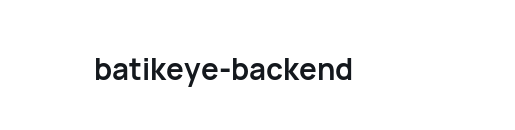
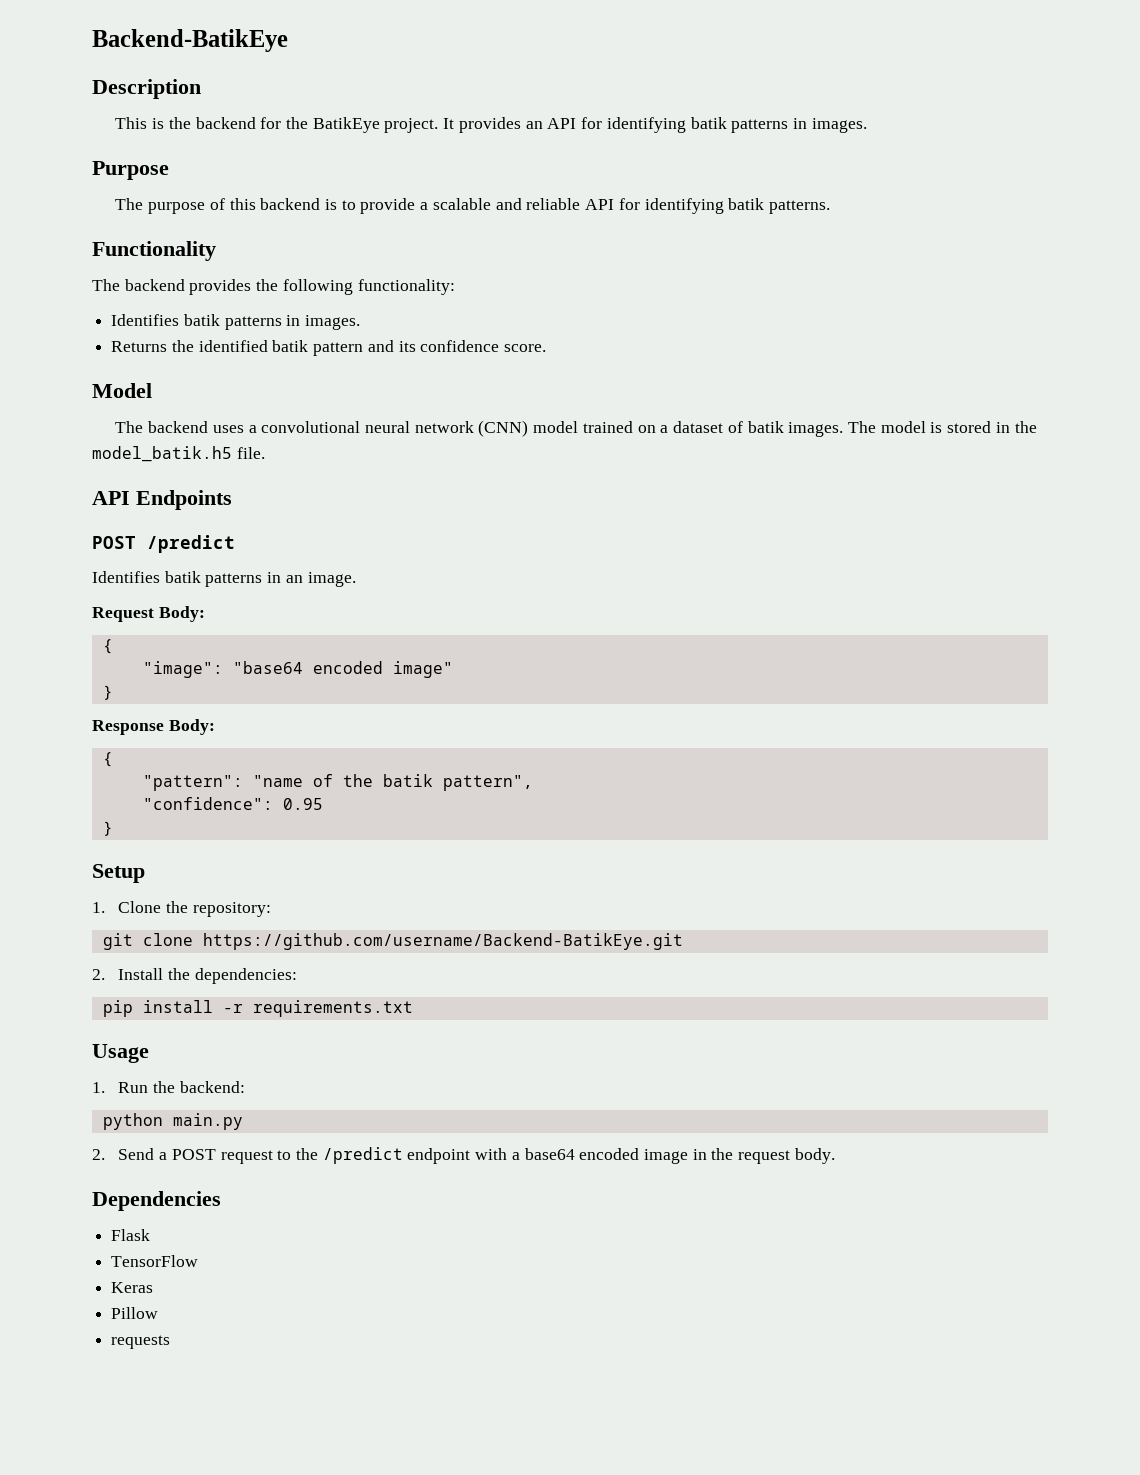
[94,58,353,87] batikeye-backend -> [92,29,288,52] [92,79,201,99] [115,117,867,133] [92,161,169,180] [115,198,830,214] [92,241,216,261] [92,279,455,295] [111,314,361,330] [111,340,547,356] [92,383,152,398] [115,420,1037,437] [92,446,265,462] [92,490,232,510] [92,535,235,553] [92,571,356,587] [92,606,205,622] [102,639,113,654] [142,661,453,678] [102,685,113,700] [92,719,215,735] [102,752,113,767] [142,774,533,791] [142,797,323,810] [102,821,113,836] [92,864,145,883] [92,901,271,917] [102,933,683,950] [92,968,297,984] [102,1000,413,1017] [92,1044,149,1063] [92,1081,245,1093] [102,1113,243,1130] [92,1147,835,1164] [92,1191,221,1211] [111,1229,151,1241] [111,1255,199,1267] [111,1282,154,1293] [111,1307,159,1319] [111,1335,171,1349] Backend-BatikEye // Description // This is the backend for the BatikEye project. It provides an API for identifying batik patterns in images. // Purpose // The purpose of this backend is to provide a scalable and reliable API for identifying batik patterns. // Functionality // The backend provides the following functionality: // Identifies batik patterns in images. // Returns the identified batik pattern and its confidence score. // Model // The backend uses a convolutional neural network (CNN) model trained on a dataset of batik images. The model is stored in the model_batik.h5 file. // API Endpoints // POST /predict // Identifies batik patterns in an image. // Request Body: // { // "image": "base64 encoded image" // } // Response Body: // { // "pattern": "name of the batik pattern", // "confidence": 0.95 // } // Setup // 1. Clone the repository: // git clone https://github.com/username/Backend-BatikEye.git // 2. Install the dependencies: // pip install -r requirements.txt // Usage // 1. Run the backend: // python main.py // 2. Send a POST request to the /predict endpoint with a base64 encoded image in the request body. // Dependencies // Flask // TensorFlow // Keras // Pillow // requests

